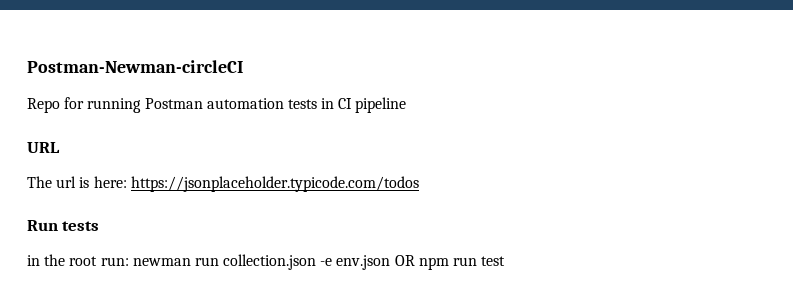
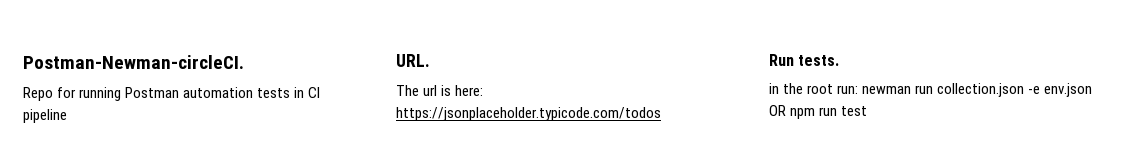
[27,60,243,73] Postman-Newman-circleCI -> [23,55,244,69] Postman-Newman-circleCI.
[27,142,60,153] URL -> [396,54,430,67] URL.
[62,221,100,231] tests -> [798,55,840,66] tests.

